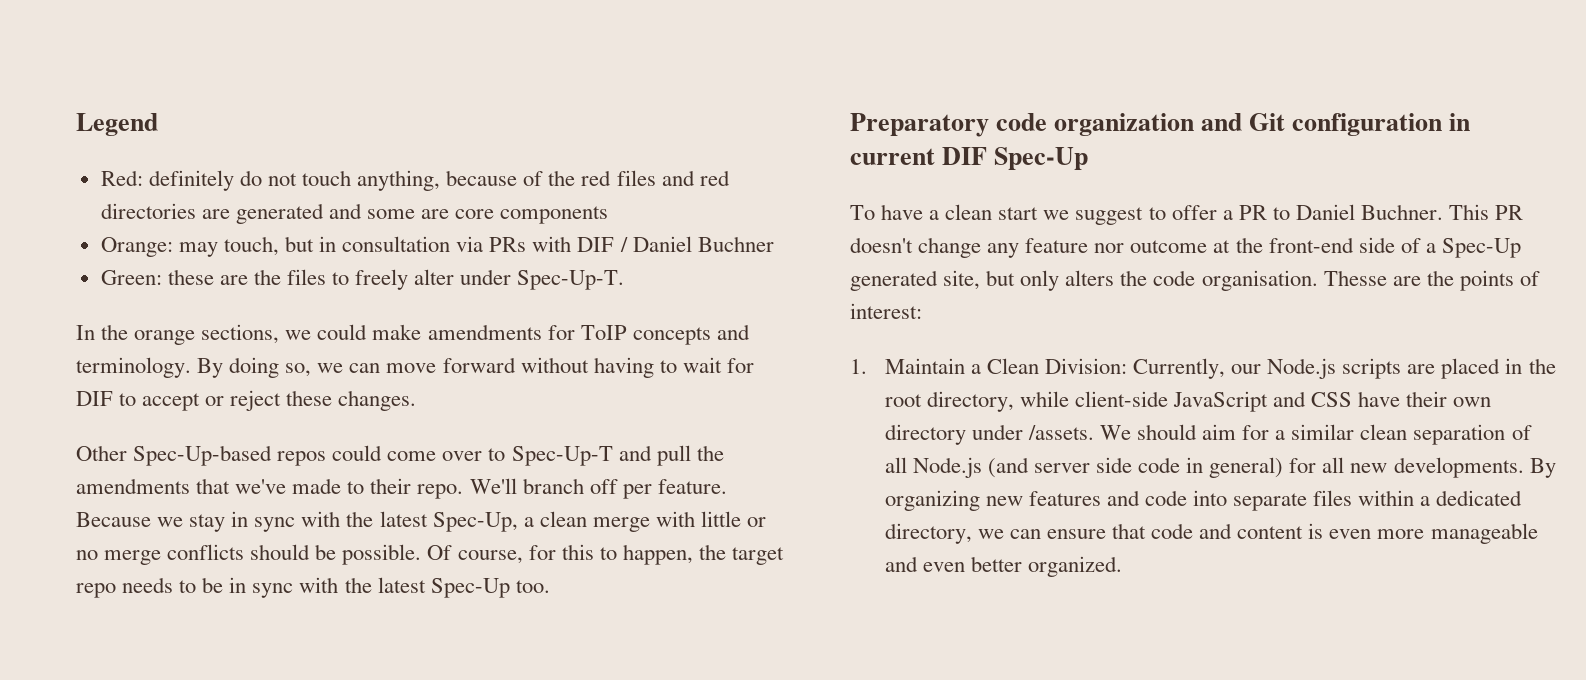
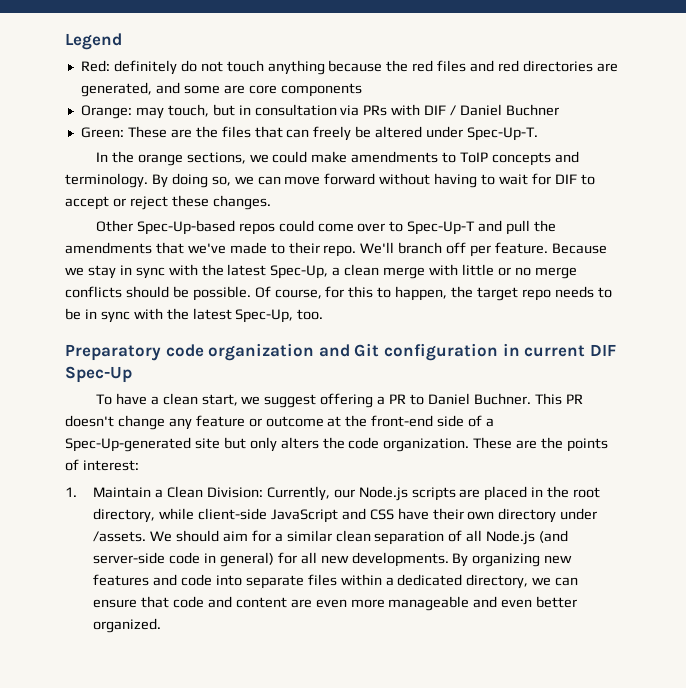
[357,170,544,191] anything, because of -> [267,60,383,75] anything because
[235,203,324,224] generated -> [80,82,152,97] generated,
[167,269,214,285] these -> [127,126,167,138] These
[332,269,455,290] to freely alter -> [254,126,423,141] that can freely be altered
[547,325,575,340] for -> [442,152,457,163] to
[430,578,510,598] Spec-Up -> [235,309,294,323] Spec-Up,
[998,207,1039,220] start -> [201,394,238,406] start,
[1148,205,1217,220] to offer -> [320,393,374,408] offering
[1094,243,1125,253] nor -> [248,418,262,427] or
[1441,238,1521,258] [850,270,981,291] Spec-Up generated site, -> [65,437,220,452] Spec-Up-generated site
[1201,270,1387,291] organisation. Thesse -> [383,437,513,452] organization. These
[1033,457,1132,473] server side -> [93,552,166,564] server-side
[1308,523,1324,539] is -> [290,599,312,608] are

